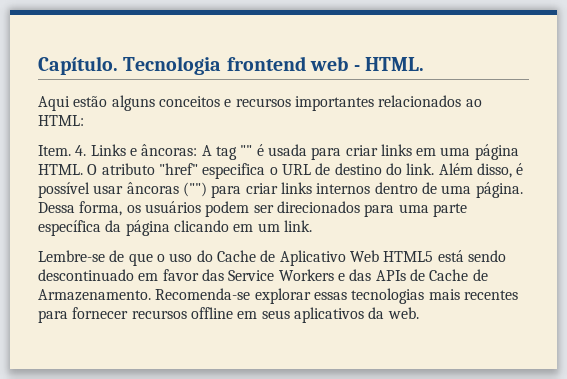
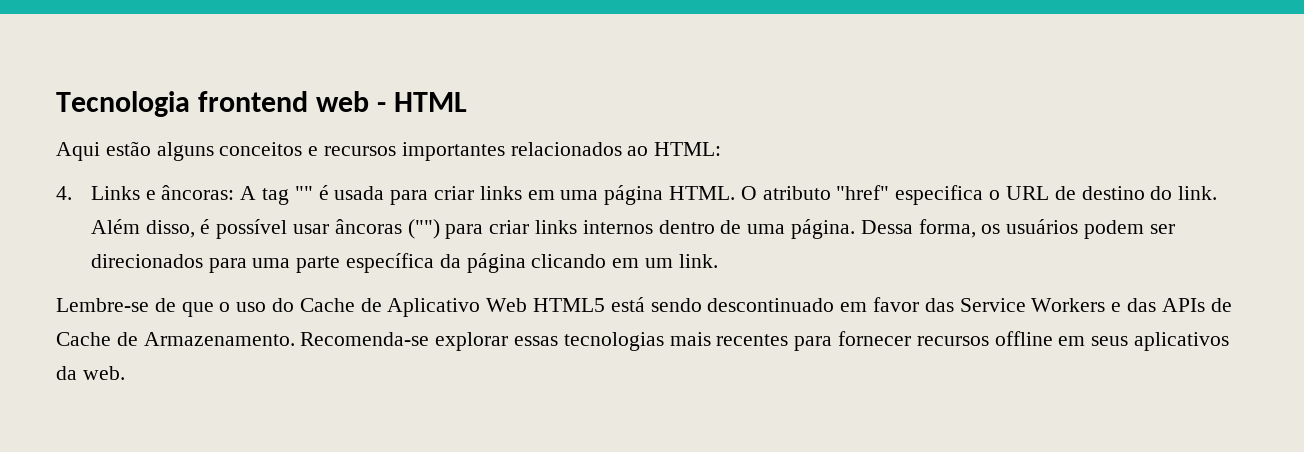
[38,56,118,75] Capítulo. -> (56, 104) none
[364,57,424,71] HTML. -> [394,92,468,112] HTML
[38,145,71,156] Item. -> (722, 149) none

